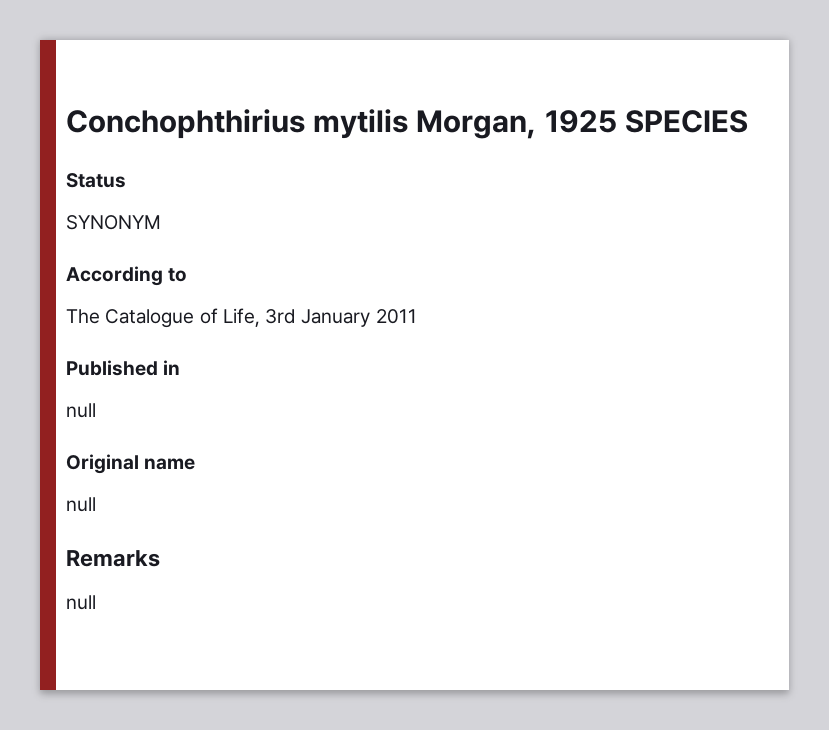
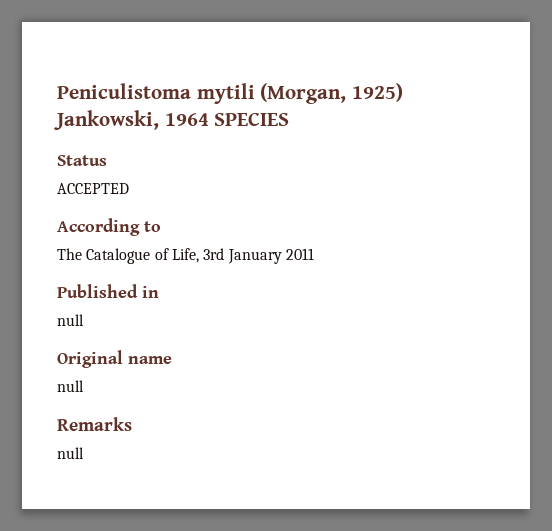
[66,109,617,139] Conchophthirius mytilis Morgan, 1925 -> [57,83,403,104] [54,110,209,130] Peniculistoma mytili (Morgan, 1925) Jankowski, 1964
[66,215,161,230] SYNONYM -> [57,183,129,194] ACCEPTED

